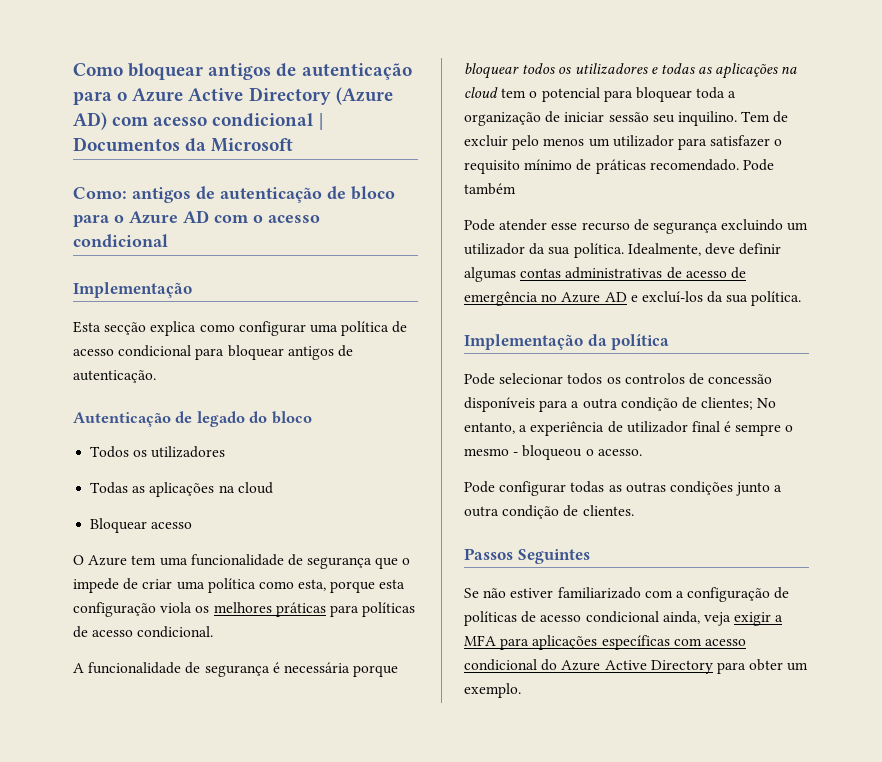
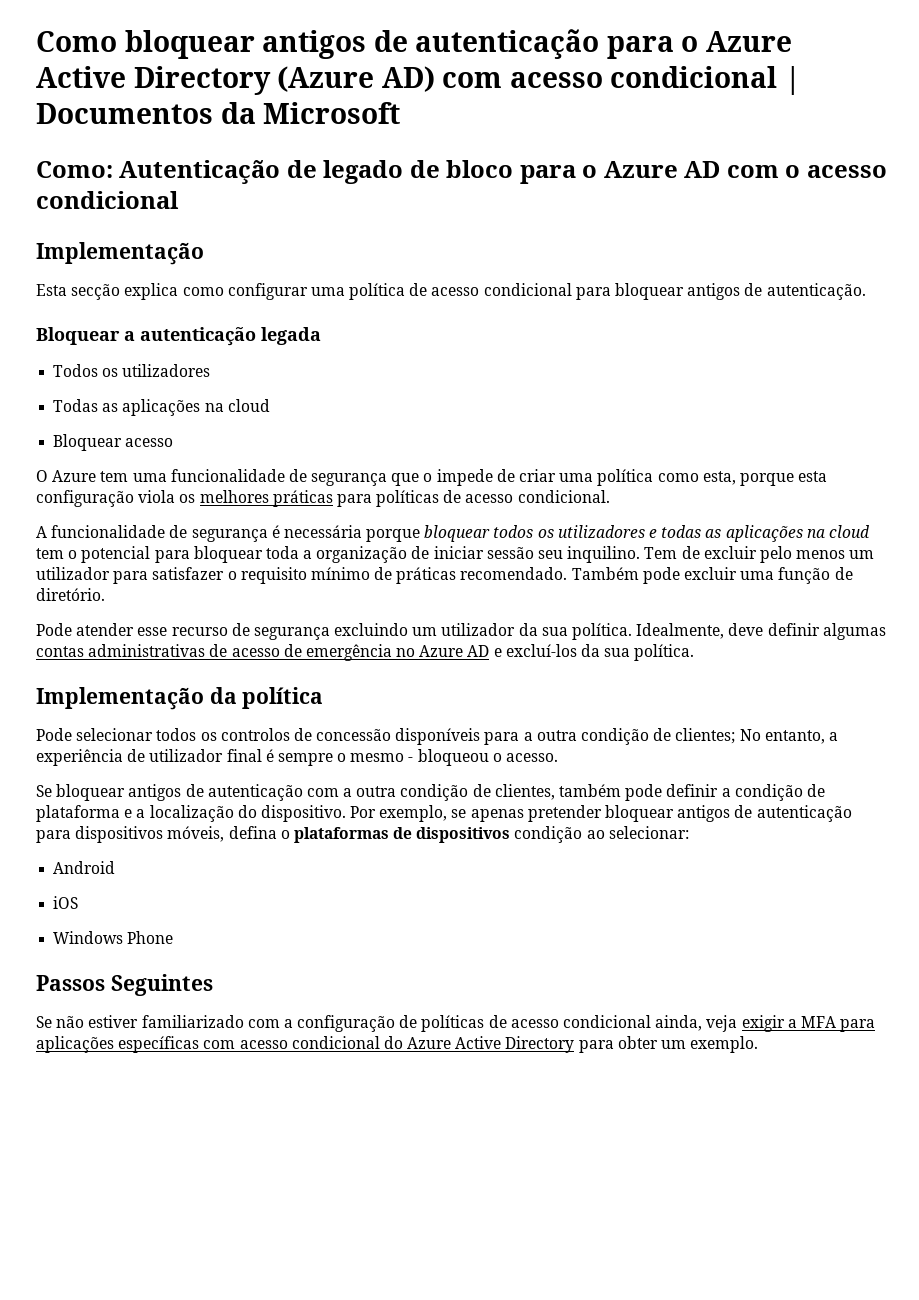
[132,186,322,203] antigos de autenticação -> [119,160,404,184] Autenticação de legado
[73,411,312,427] Autenticação de legado do bloco -> [36,327,321,346] Bloquear a autenticação legada
[742,159,774,171] [464,183,516,195] Pode também -> [571,567,853,584] [36,588,105,601] Também pode excluir uma função de diretório.
[464,481,783,496] [464,505,634,519] Pode configurar todas as outras condições junto a outra condição de clientes. -> [36,784,825,801] [36,805,852,822] [36,826,689,843] [53,861,116,874] [53,896,79,909] [53,931,174,944] Se bloquear antigos de autenticação com a outra condição de clientes, também pode definir a condição de plataforma e a localização do dispositivo. Por exemplo, se apenas pretender bloquear antigos de autenticação para dispositivos móveis, defina o plataformas de dispositivos condição ao selecionar: // Android // iOS // Windows Phone

